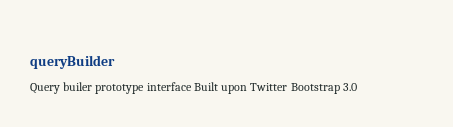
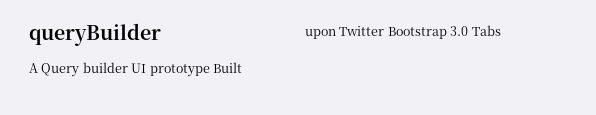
[30,82,192,94] Query builer prototype interface -> [29,62,210,77] A Query builder UI prototype
(357, 87) none -> [471,25,501,36] Tabs

